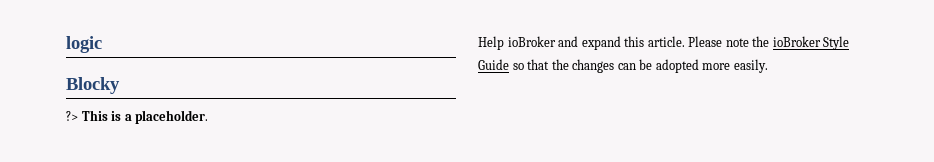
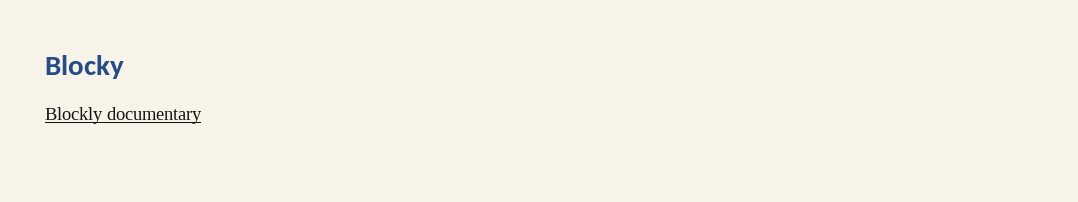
[66,36,102,53] logic // -> (45, 67) none
[66,110,209,124] [478,36,850,50] [478,59,768,73] ?> This is a placeholder. // Help ioBroker and expand this article. Please note the ioBroker Style Guide so that the changes can be adopted more easily. -> [45,107,202,124] Blockly documentary

